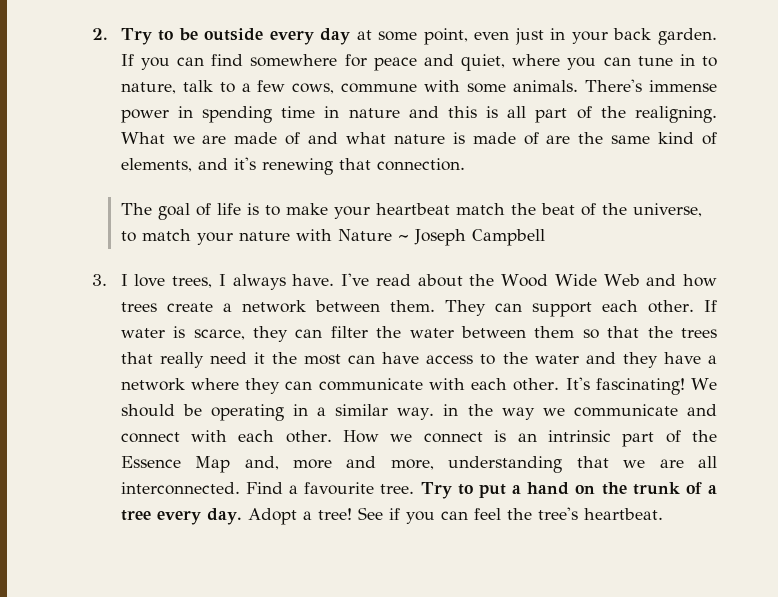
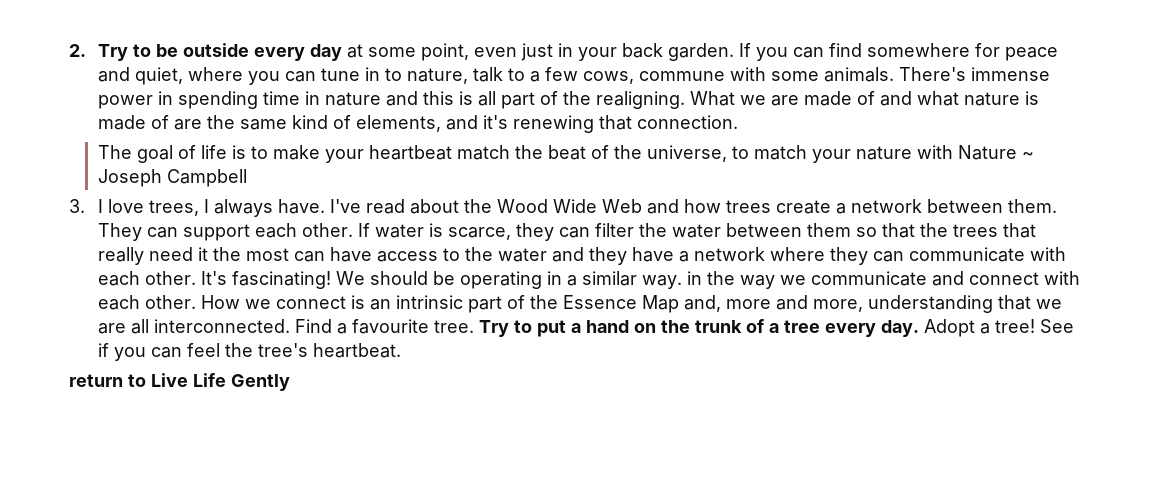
(663, 514) none -> [69,373,290,391] // return to Live Life Gently

